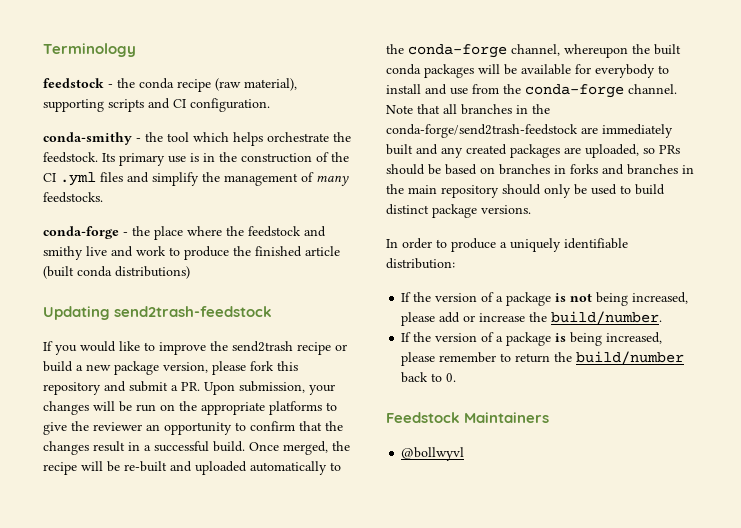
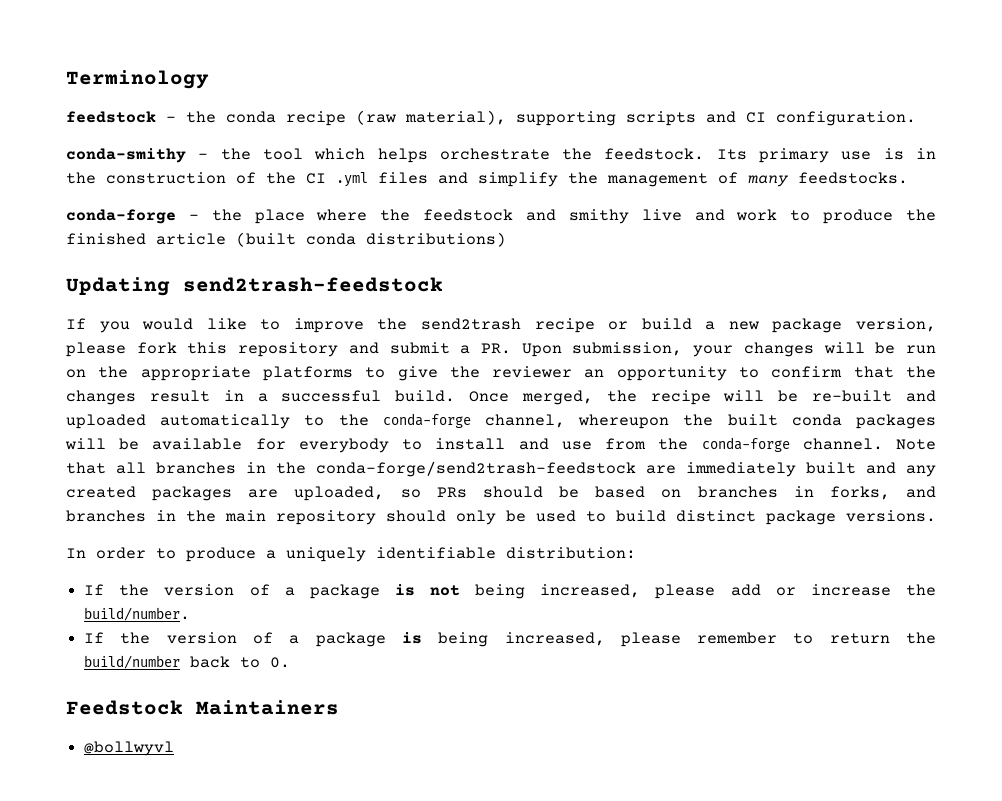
[570,164,598,174] forks -> [829,486,890,500] forks,

